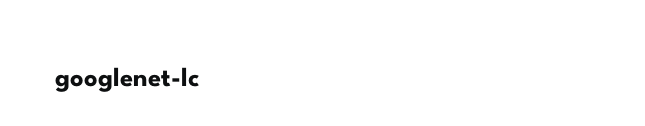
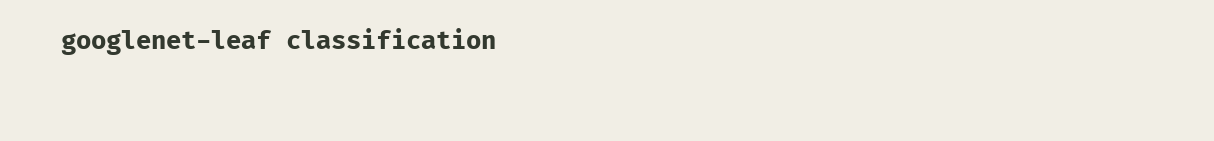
[55,67,199,92] googlenet-lc -> [61,28,496,55] googlenet-leaf classification

